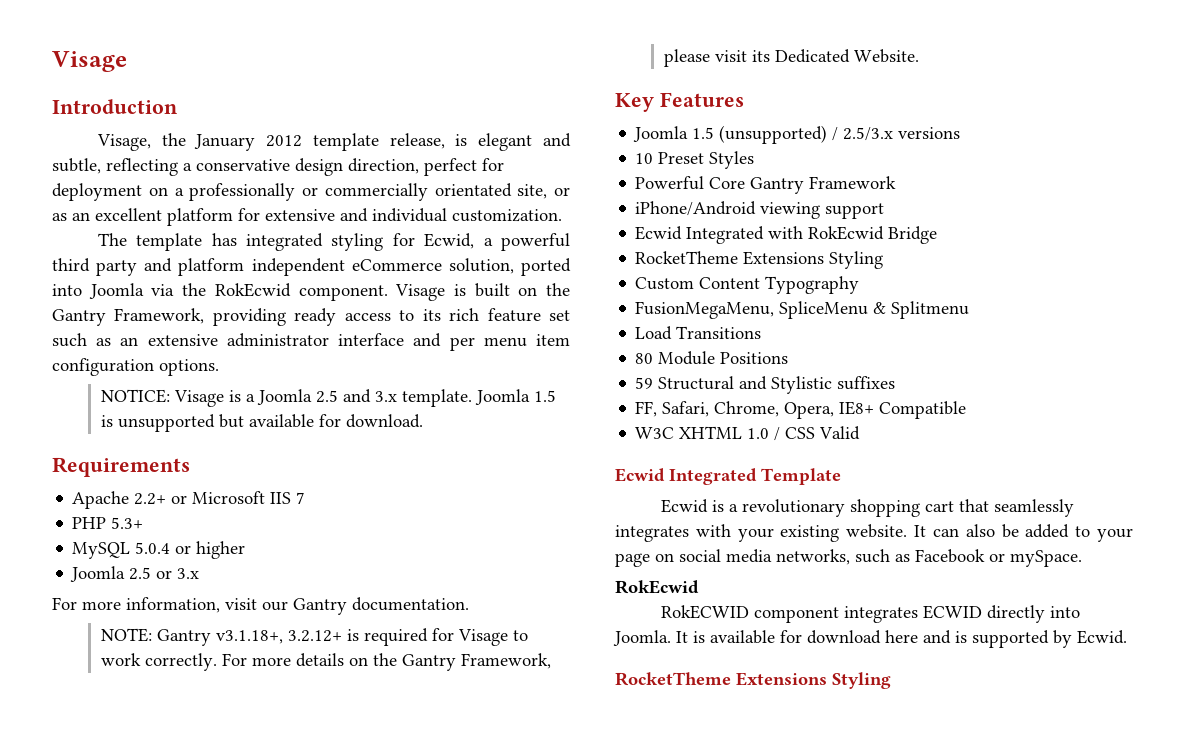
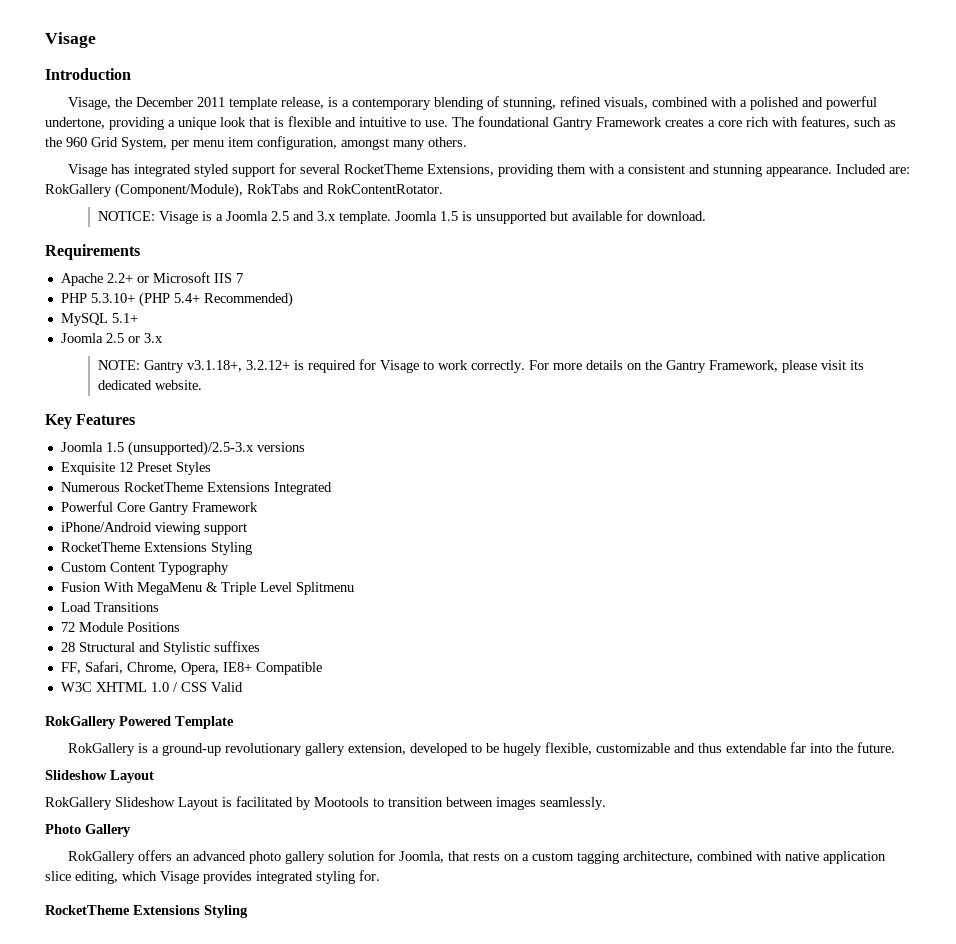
[194,134,303,151] January 2012 -> [136,97,226,107] December 2011
[478,133,572,151] [52,158,504,176] [52,183,570,201] [52,208,562,226] [97,233,571,251] [52,258,571,276] [52,283,570,301] [52,308,571,326] [52,333,570,351] [52,358,219,376] elegant and subtle, reflecting a conservative design direction, perfect for deployment on a professionally or commercially orientated site, or as an excellent platform for extensive and individual customization. // The template has integrated styling for Ecwid, a powerful third party and platform independent eCommerce solution, ported into Joomla via the RokEcwid component. Visage is built on the Gantry Framework, providing ready access to its rich feature set such as an extensive administrator interface and per menu item configuration options. -> [342,96,878,110] [45,116,896,130] [45,136,467,150] [68,163,911,177] [45,183,443,198] a contemporary blending of stunning, refined visuals, combined with a polished and powerful undertone, providing a unique look that is flexible and intuitive to use. The foundational Gantry Framework creates a core rich with features, such as the 960 Grid System, per menu item configuration, amongst many others. // Visage has integrated styled support for several RocketTheme Extensions, providing them with a consistent and stunning appearance. Included are: RokGallery (Component/Module), RokTabs and RokContentRotator.
[111,517,144,529] [72,541,246,559] [70,566,200,582] [52,597,469,615] 5.3+ // MySQL 5.0.4 or higher // Joomla 2.5 or 3.x // For more information, visit our Gantry documentation. -> [90,292,293,307] [60,313,138,326] [60,333,163,343] 5.3.10+ (PHP 5.4+ Recommended) // MySQL 5.1+ // Joomla 2.5 or 3.x
[774,49,919,63] Dedicated Website. -> [98,380,203,390] dedicated website.
[719,125,894,144] (unsupported) / 2.5/3.x -> [127,441,254,456] (unsupported)/2.5-3.x
[635,153,654,164] 10 -> [60,462,133,475] Exquisite 12
(755, 160) none -> [60,482,332,495] // Numerous RocketTheme Extensions Integrated
[635,226,938,244] // Ecwid Integrated with RokEcwid Bridge -> (247, 529) none
[635,301,887,319] FusionMegaMenu, SpliceMenu & -> [60,582,292,595] Fusion With MegaMenu & Triple Level
[635,353,654,364] 80 -> [60,622,75,632] 72
[635,377,654,389] 59 -> [60,642,75,652] 28
[615,468,757,485] Ecwid Integrated -> [45,716,171,729] RokGallery Powered
[660,499,1074,517] [615,524,1133,542] [615,549,1082,567] [615,580,699,594] [660,605,1080,623] [613,630,1127,648] Ecwid is a revolutionary shopping cart that seamlessly integrates with your existing website. It can also be added to your page on social media networks, such as Facebook or mySpace. // RokEcwid // RokECWID component integrates ECWID directly into Joomla. It is available for download here and is supported by Ecwid. -> [68,742,896,756] [45,770,154,783] [45,796,606,810] [45,824,131,837] [68,850,887,864] [45,870,380,884] RokGallery is a ground-up revolutionary gallery extension, developed to be hugely flexible, customizable and thus extendable far into the future. // Slideshow Layout // RokGallery Slideshow Layout is facilitated by Mootools to transition between images seamlessly. // Photo Gallery // RokGallery offers an advanced photo gallery solution for Joomla, that rests on a custom tagging architecture, combined with native application slice editing, which Visage provides integrated styling for.

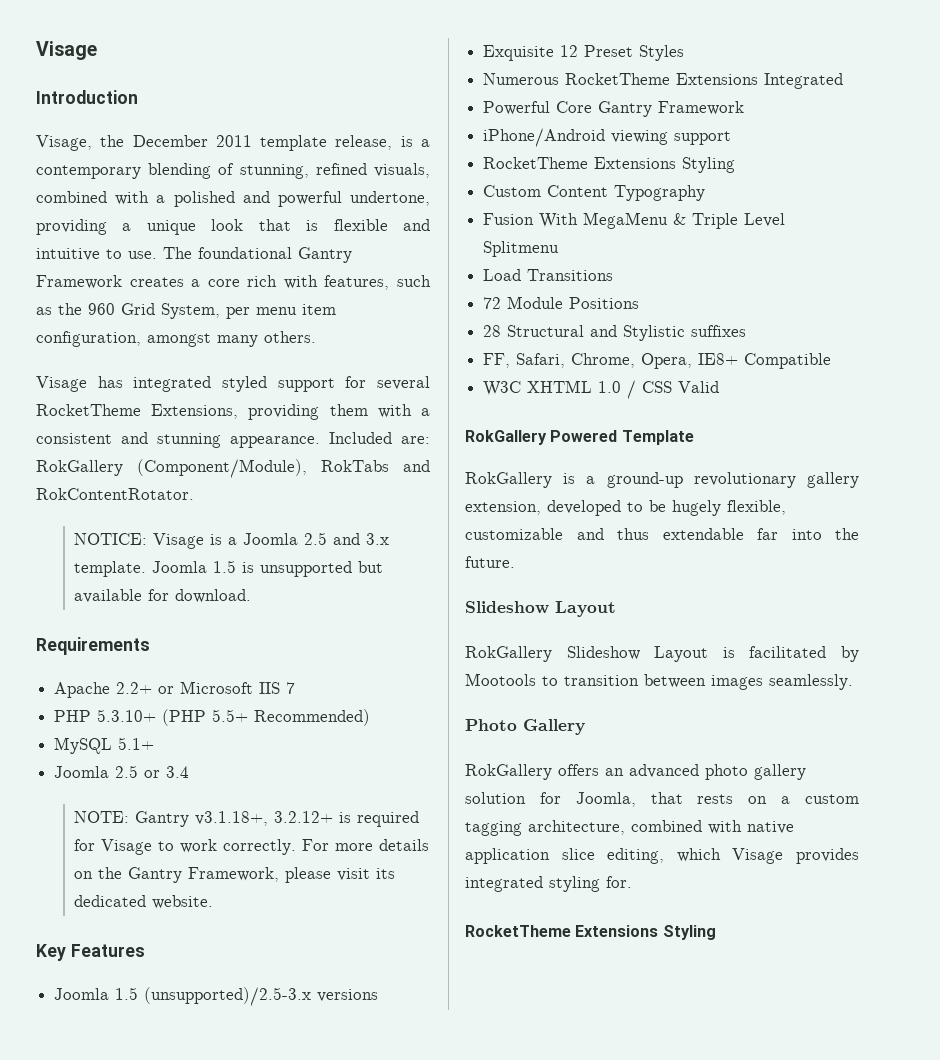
[173,293,200,303] 5.4+ -> [212,709,249,722] 5.5+
[143,333,163,343] 3.x -> [166,766,190,778] 3.4

